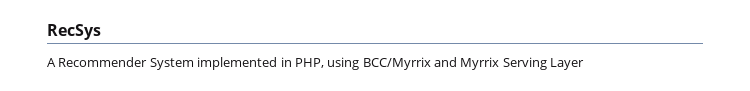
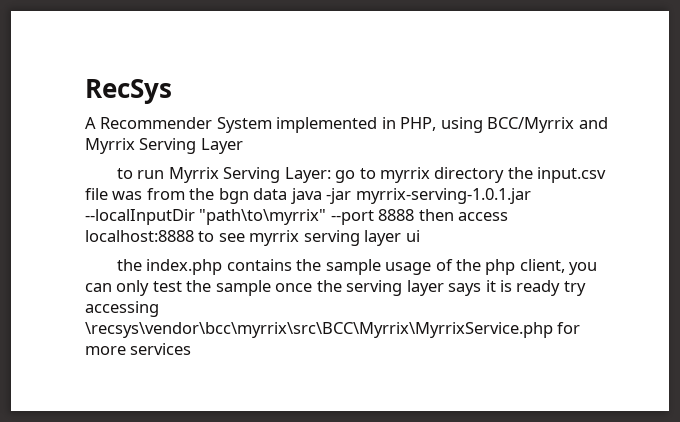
(585, 64) none -> [116,167,607,183] [85,188,531,204] [85,209,509,225] [85,230,420,246] [116,259,598,275] [85,280,586,296] [85,301,159,317] [85,322,581,338] [85,343,192,355] // to run Myrrix Serving Layer: go to myrrix directory the input.csv file was from the bgn data java -jar myrrix-serving-1.0.1.jar --localInputDir "path\to\myrrix" --port 8888 then access localhost:8888 to see myrrix serving layer ui // the index.php contains the sample usage of the php client, you can only test the sample once the serving layer says it is ready try accessing \recsys\vendor\bcc\myrrix\src\BCC\Myrrix\MyrrixService.php for more services

